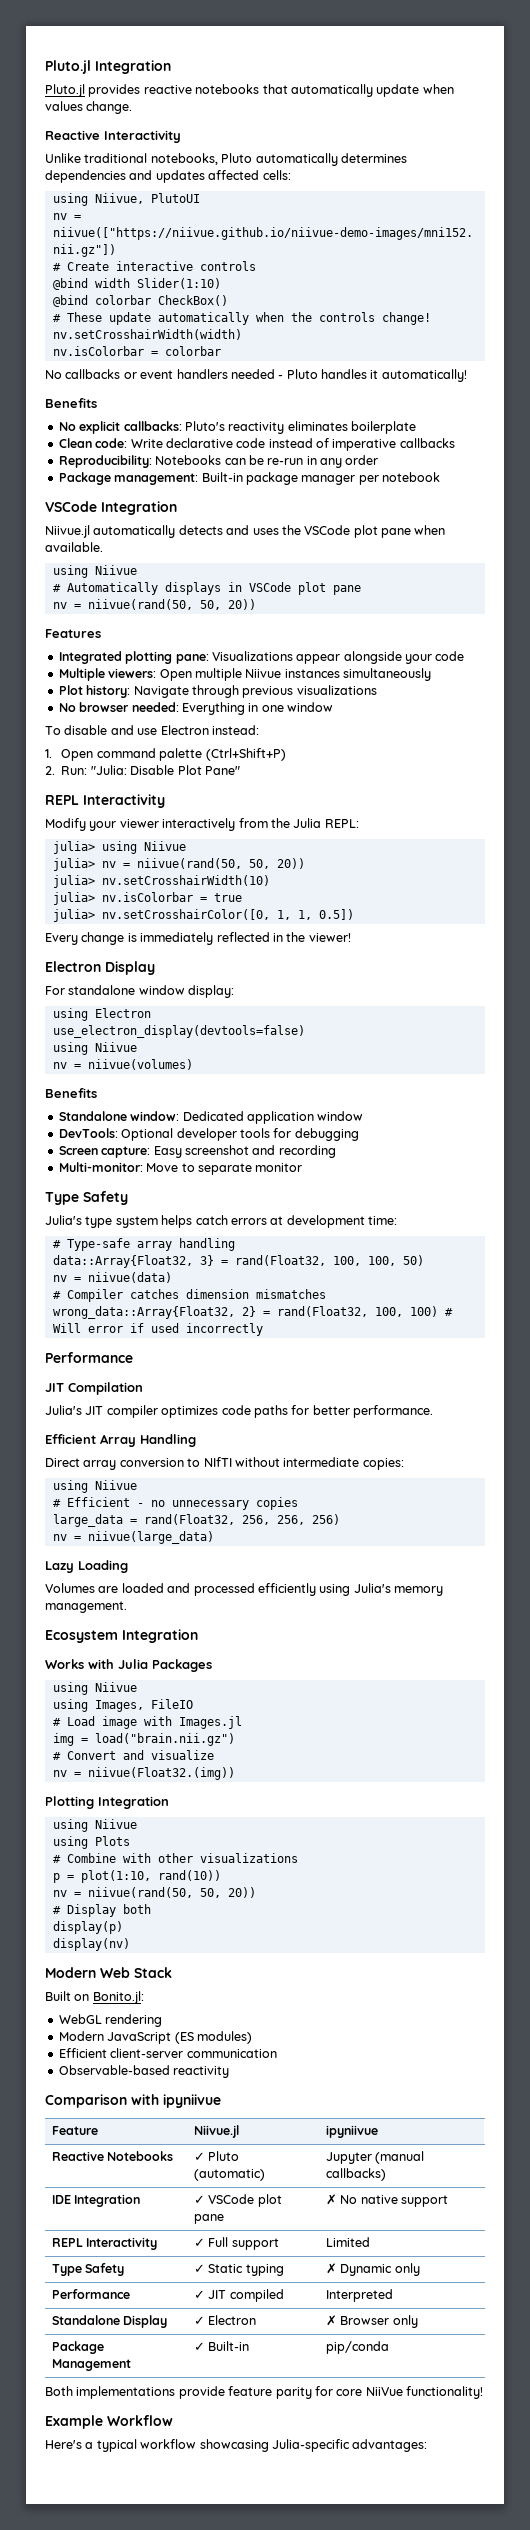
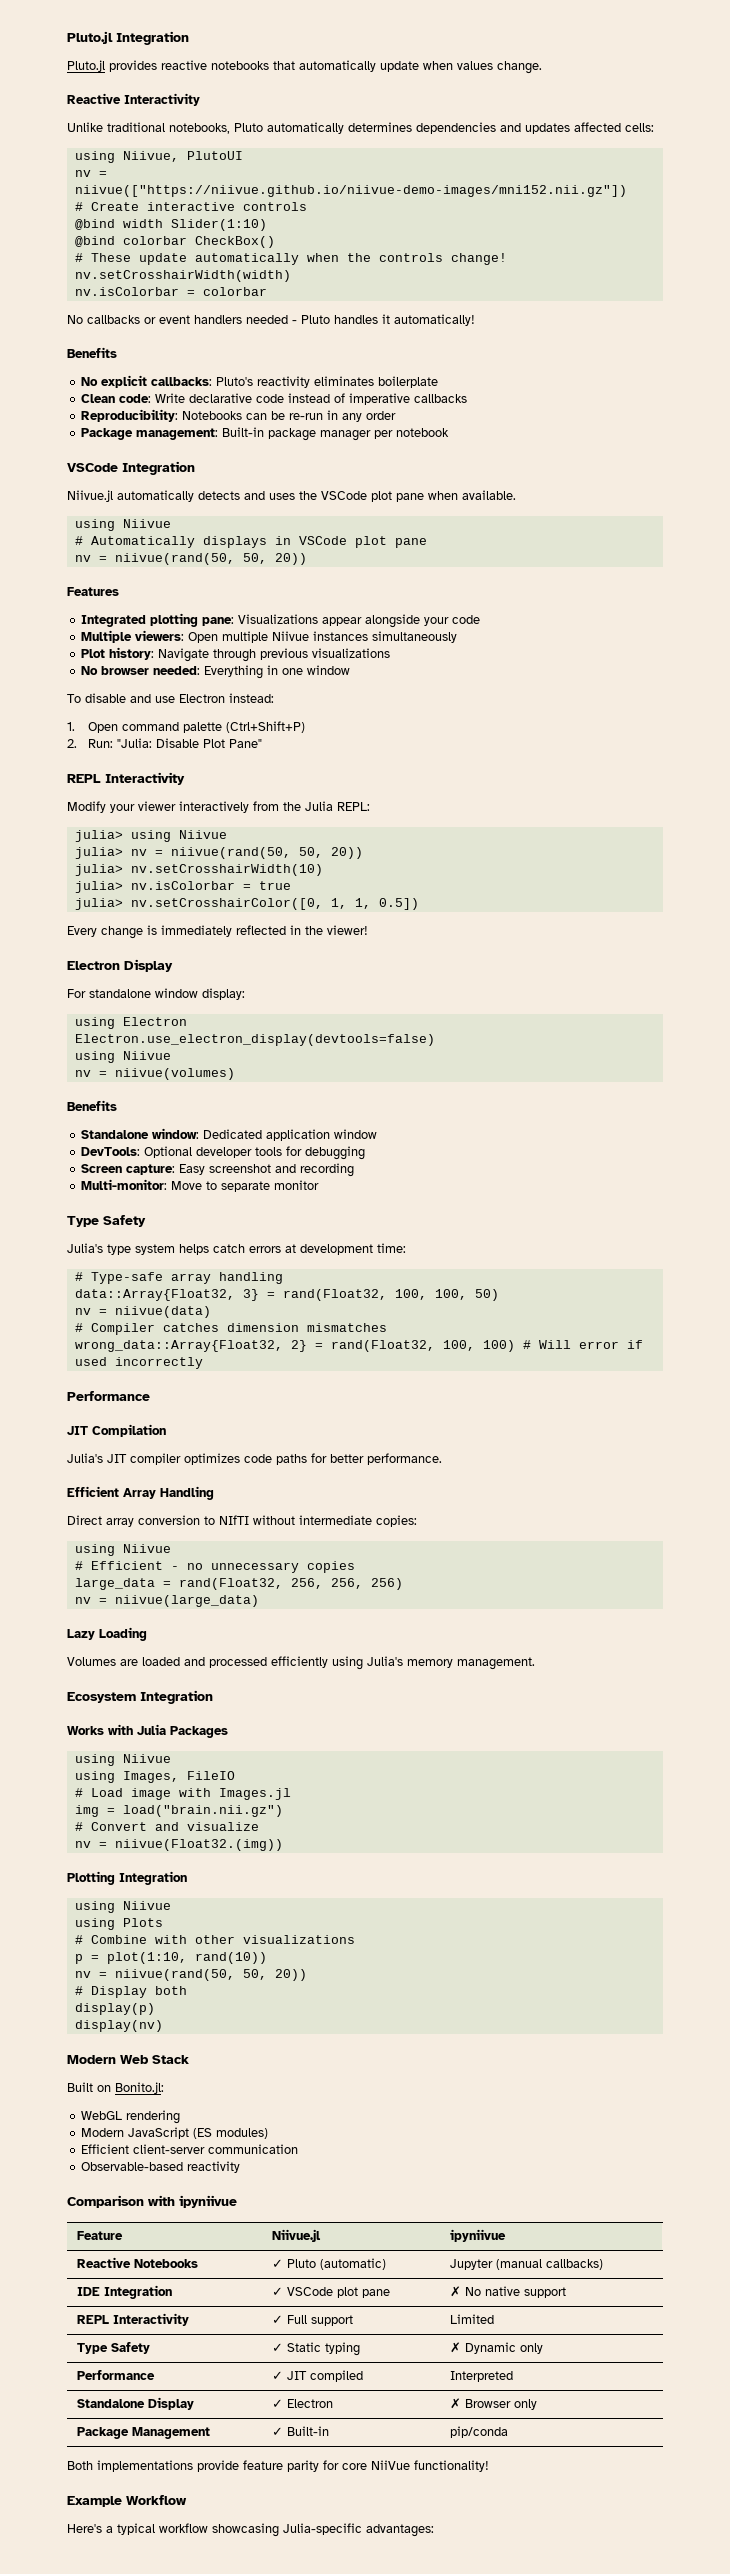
[52,1025,305,1038] use_electron_display(devtools=false) -> [74,1034,435,1046] Electron.use_electron_display(devtools=false)

